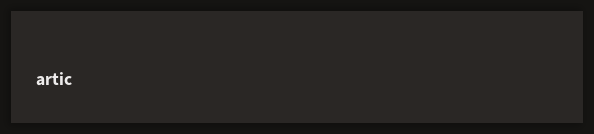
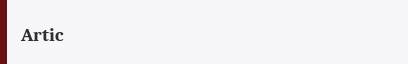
[36,72,72,86] artic -> [20,28,64,41] Artic

